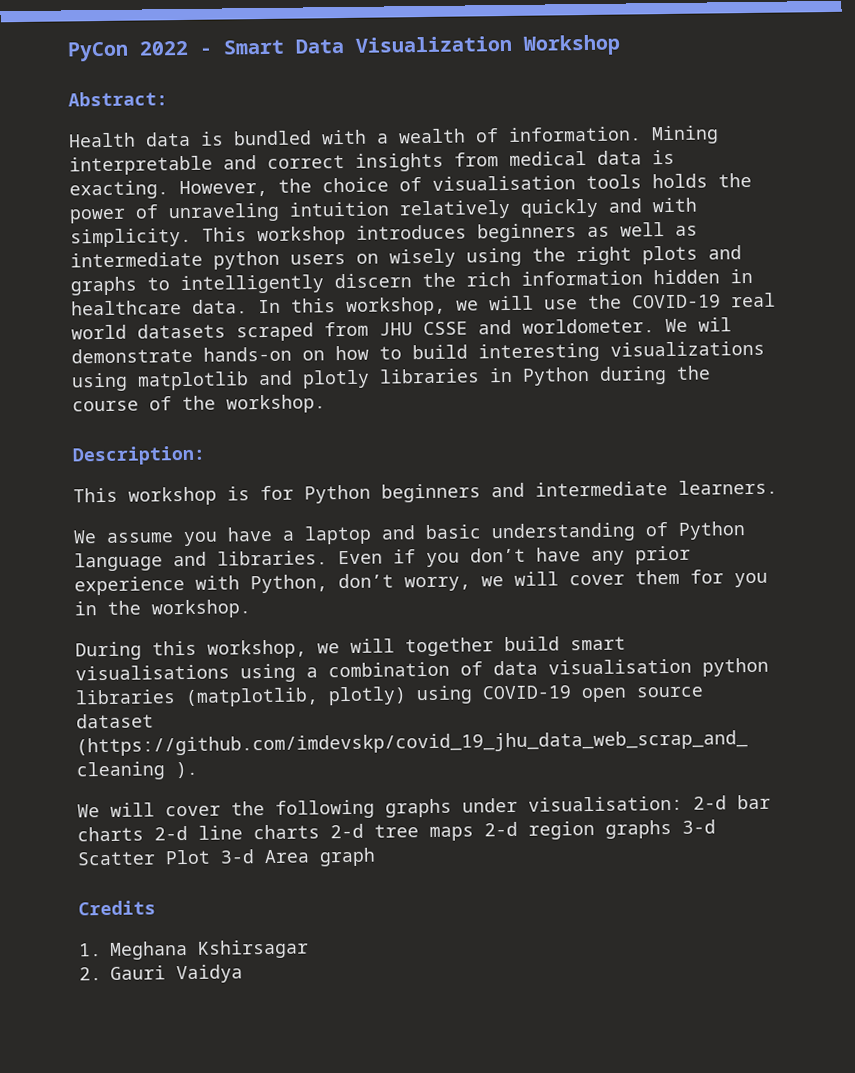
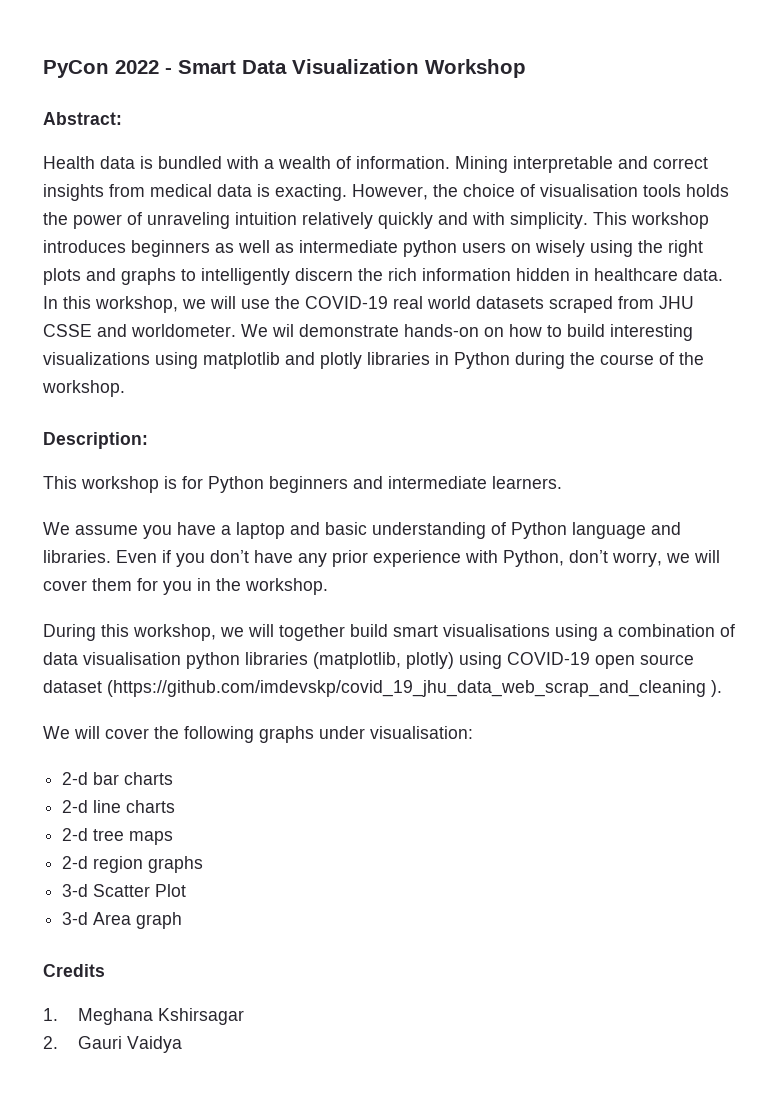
(683, 803) none -> (473, 732) //
(144, 834) none -> (174, 778) //
(320, 832) none -> (176, 806) //
(474, 833) none -> (174, 838) //
(672, 829) none -> (204, 864) //
(211, 857) none -> (187, 890) //

